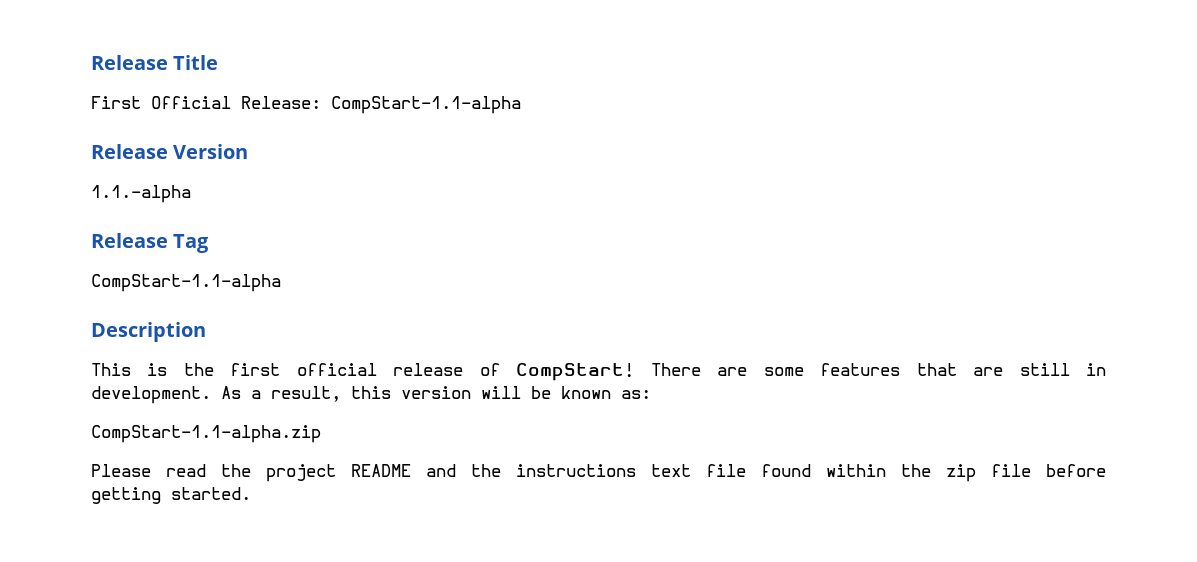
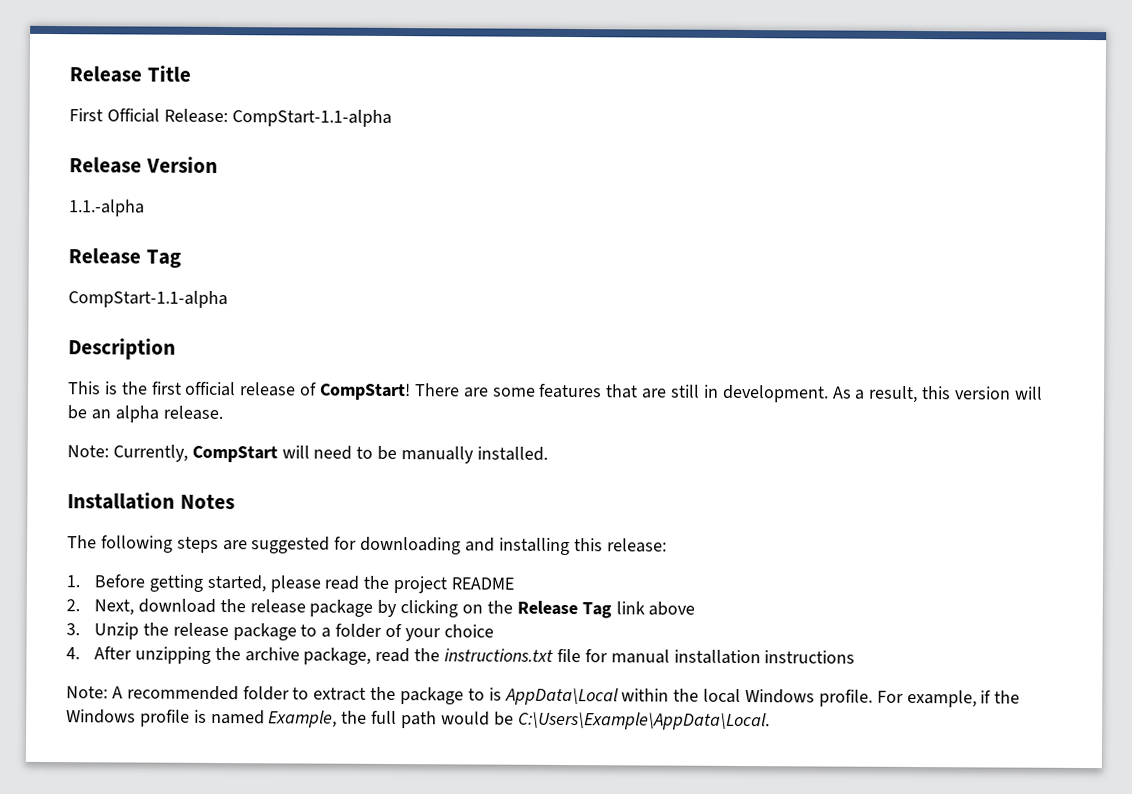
[561,386,651,399] [91,425,321,443] [91,464,1106,482] [91,487,251,504] known as: // CompStart-1.1-alpha.zip // Please read the project README and the instructions text file found within the zip file before getting started. -> [90,405,223,423] [67,444,548,464] [67,492,235,510] [67,535,667,556] [66,574,515,594] [66,598,696,619] [66,622,494,642] [66,646,856,665] [66,685,1021,708] [66,709,770,731] an alpha release. // Note: Currently, CompStart will need to be manually installed. // Installation Notes // The following steps are suggested for downloading and installing this release: // 1. Before getting started, please read the project README // 2. Next, download the release package by clicking on the Release Tag link above // 3. Unzip the release package to a folder of your choice // 4. After unzipping the archive package, read the instructions.txt file for manual installation instructions // Note: A recommended folder to extract the package to is AppData\Local within the local Windows profile. For example, if the Windows profile is named Example, the full path would be C:\Users\Example\AppData\Local.

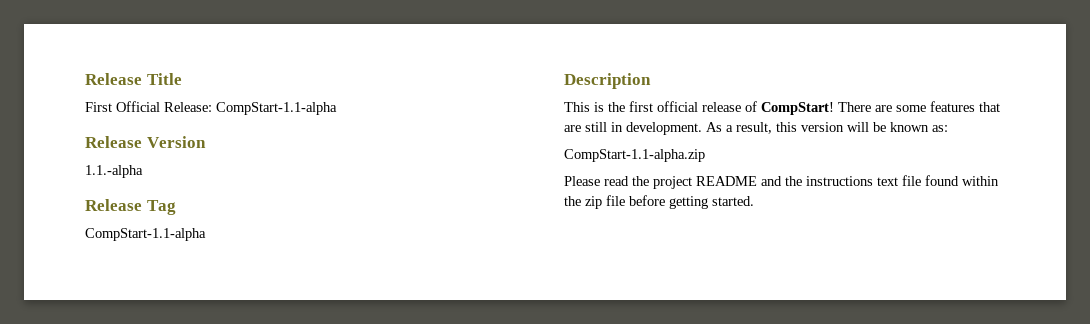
[90,405,223,423] [67,444,548,464] [67,492,235,510] [67,535,667,556] [66,574,515,594] [66,598,696,619] [66,622,494,642] [66,646,856,665] [66,685,1021,708] [66,709,770,731] an alpha release. // Note: Currently, CompStart will need to be manually installed. // Installation Notes // The following steps are suggested for downloading and installing this release: // 1. Before getting started, please read the project README // 2. Next, download the release package by clicking on the Release Tag link above // 3. Unzip the release package to a folder of your choice // 4. After unzipping the archive package, read the instructions.txt file for manual installation instructions // Note: A recommended folder to extract the package to is AppData\Local within the local Windows profile. For example, if the Windows profile is named Example, the full path would be C:\Users\Example\AppData\Local. -> [890,122,948,132] [564,149,705,162] [564,175,999,189] [564,195,754,209] known as: // CompStart-1.1-alpha.zip // Please read the project README and the instructions text file found within the zip file before getting started.

